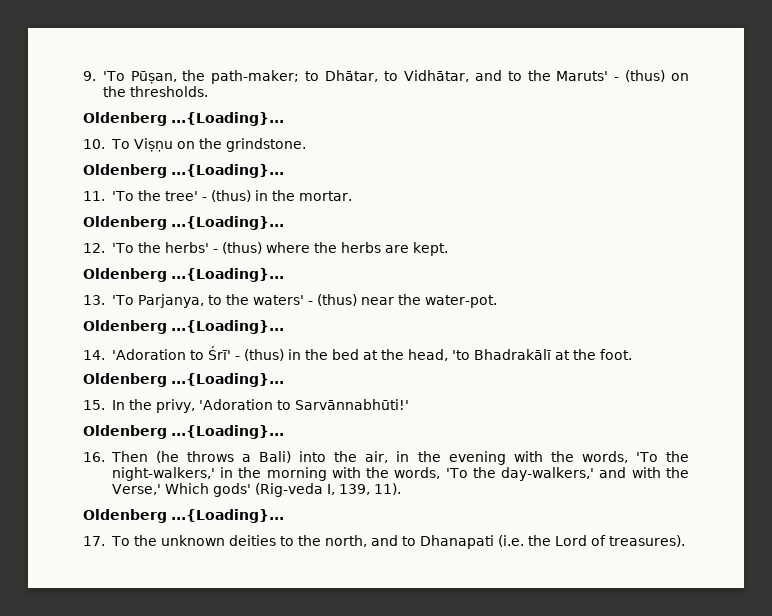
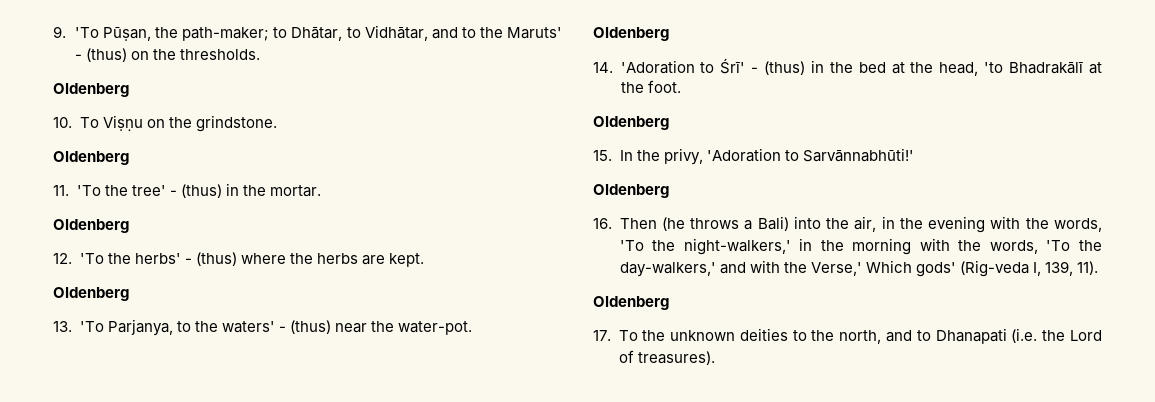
[171,112,284,126] ...{Loading}... -> (129, 90) none
[171,164,284,178] ...{Loading}... -> (129, 158) none
[171,216,284,230] ...{Loading}... -> (129, 226) none
[171,268,284,282] ...{Loading}... -> (129, 294) none
[171,320,284,334] ...{Loading}... -> (669, 34) none
[171,373,284,387] ...{Loading}... -> (669, 123) none
[171,425,284,439] ...{Loading}... -> (669, 191) none
[171,509,284,523] ...{Loading}... -> (669, 303) none

